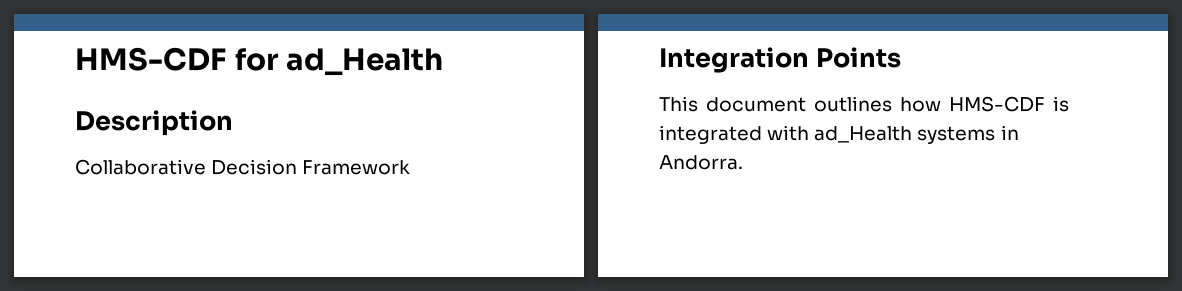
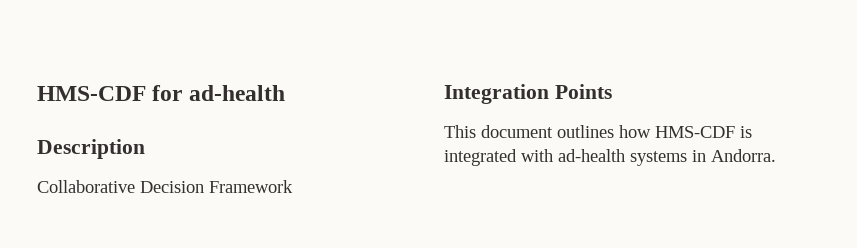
[285,48,443,76] ad_Health -> [188,85,285,101] ad-health
[814,126,913,143] ad_Health -> [558,149,625,162] ad-health

